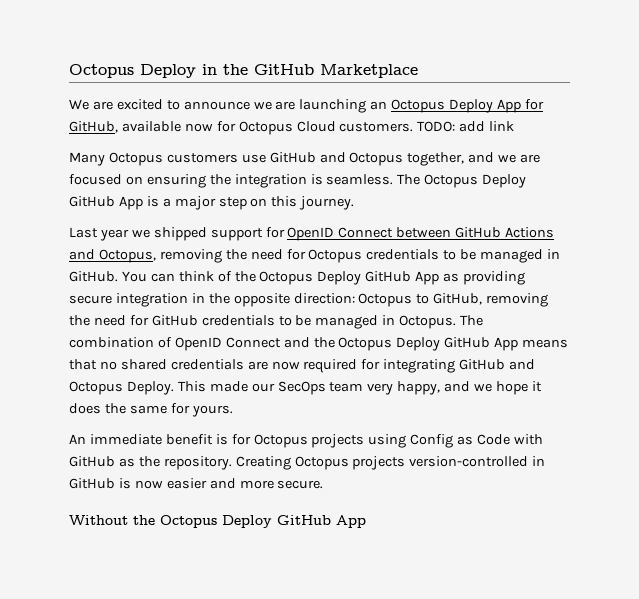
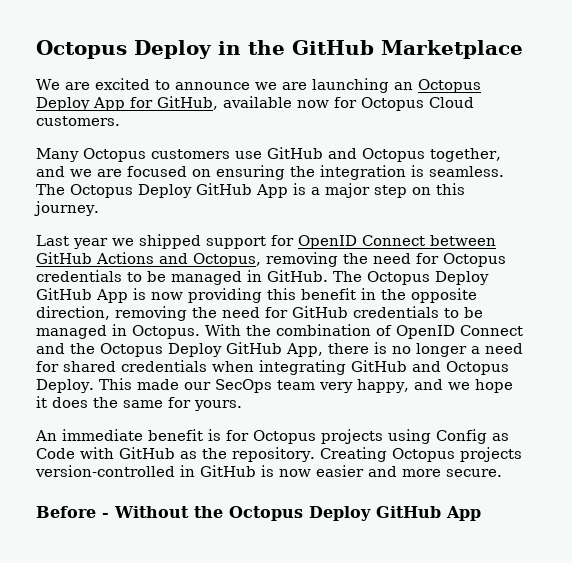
[417,121,515,132] TODO: add link -> (120, 121) none
[121,271,526,285] [69,293,483,307] You can think of the Octopus Deploy GitHub App as providing secure integration in the opposite direction: Octopus to GitHub, -> [333,271,489,285] [36,288,477,303] [36,306,110,320] The Octopus Deploy GitHub App is now providing this benefit in the opposite direction,
[460,315,484,326] The -> [205,324,271,336] With the
[494,337,569,351] [69,359,381,373] App means that no shared credentials are now required for -> [286,342,523,357] [36,360,254,372] App, there is no longer a need for shared credentials when
(324, 484) none -> [36,506,109,518] Before -

